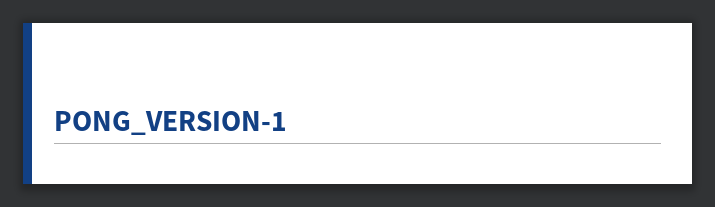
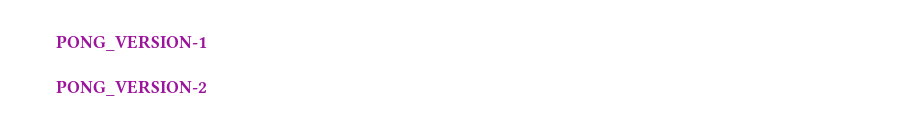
(287, 123) none -> [56,80,207,96] // PONG_VERSION-2

